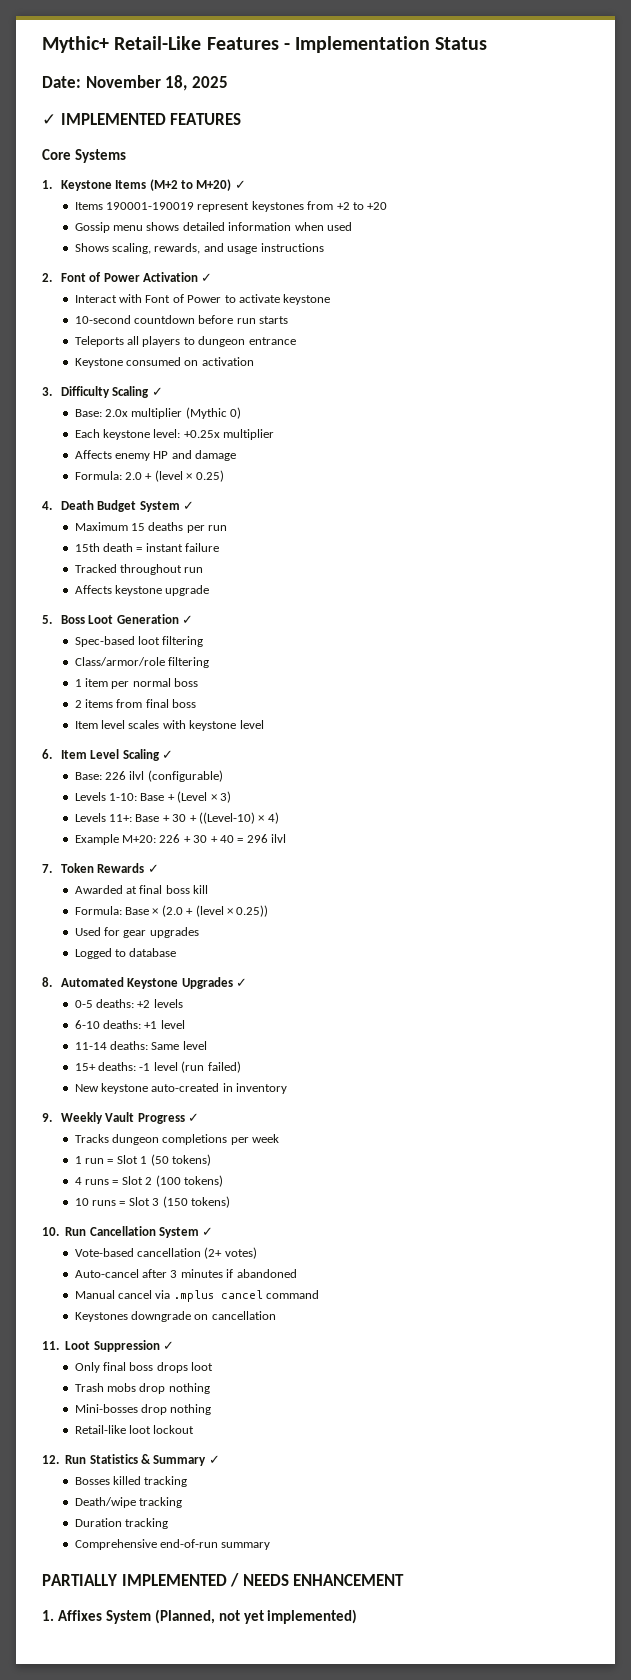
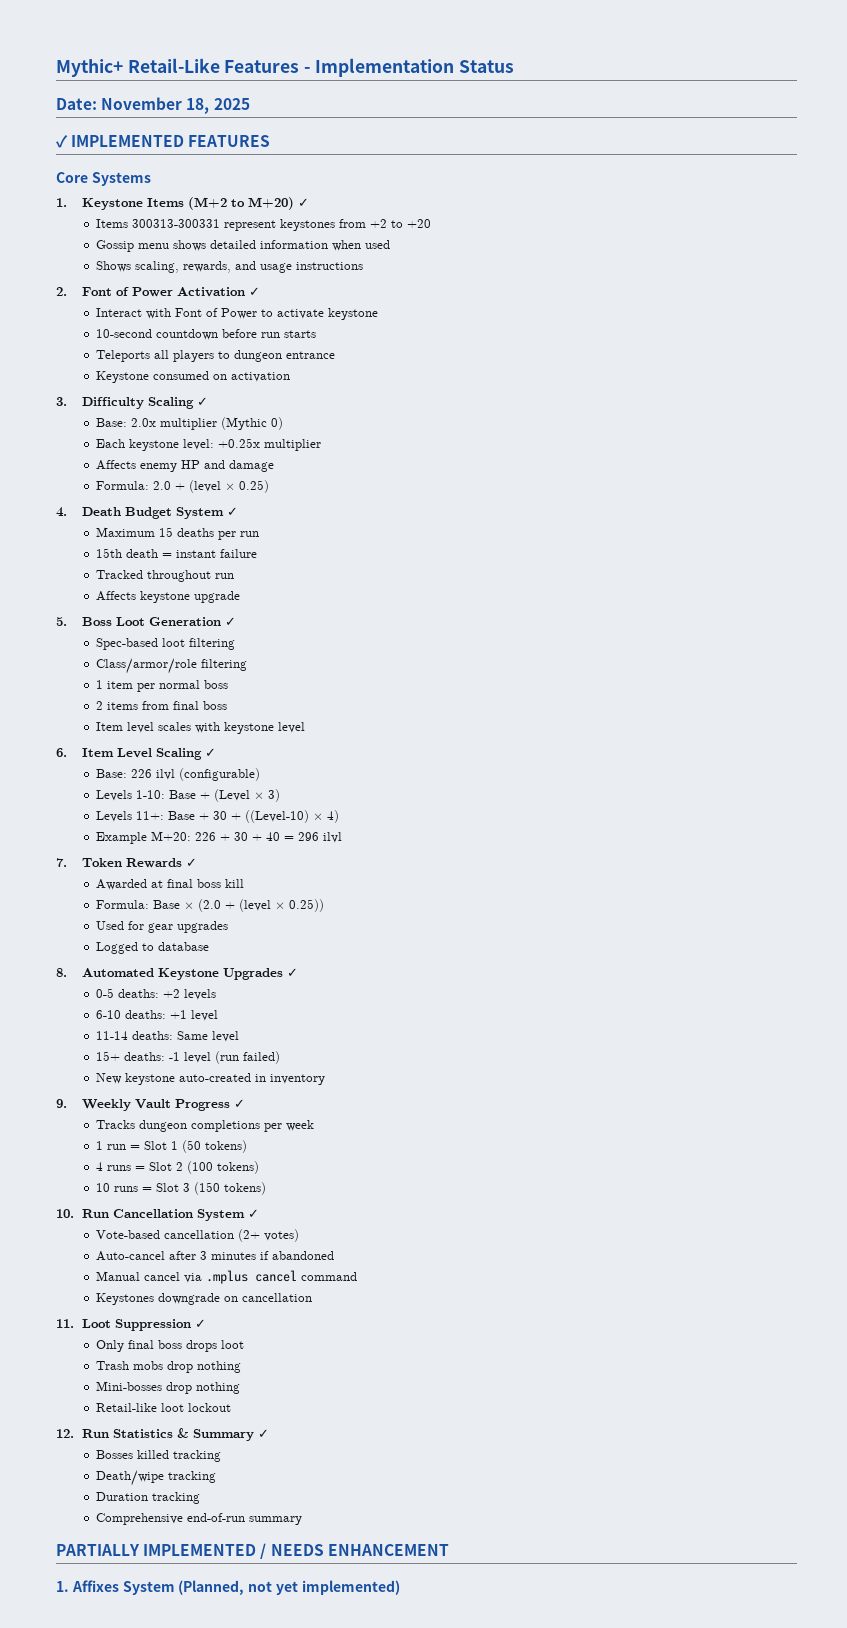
[106,202,195,210] 190001-190019 -> [132,219,221,228] 300313-300331

